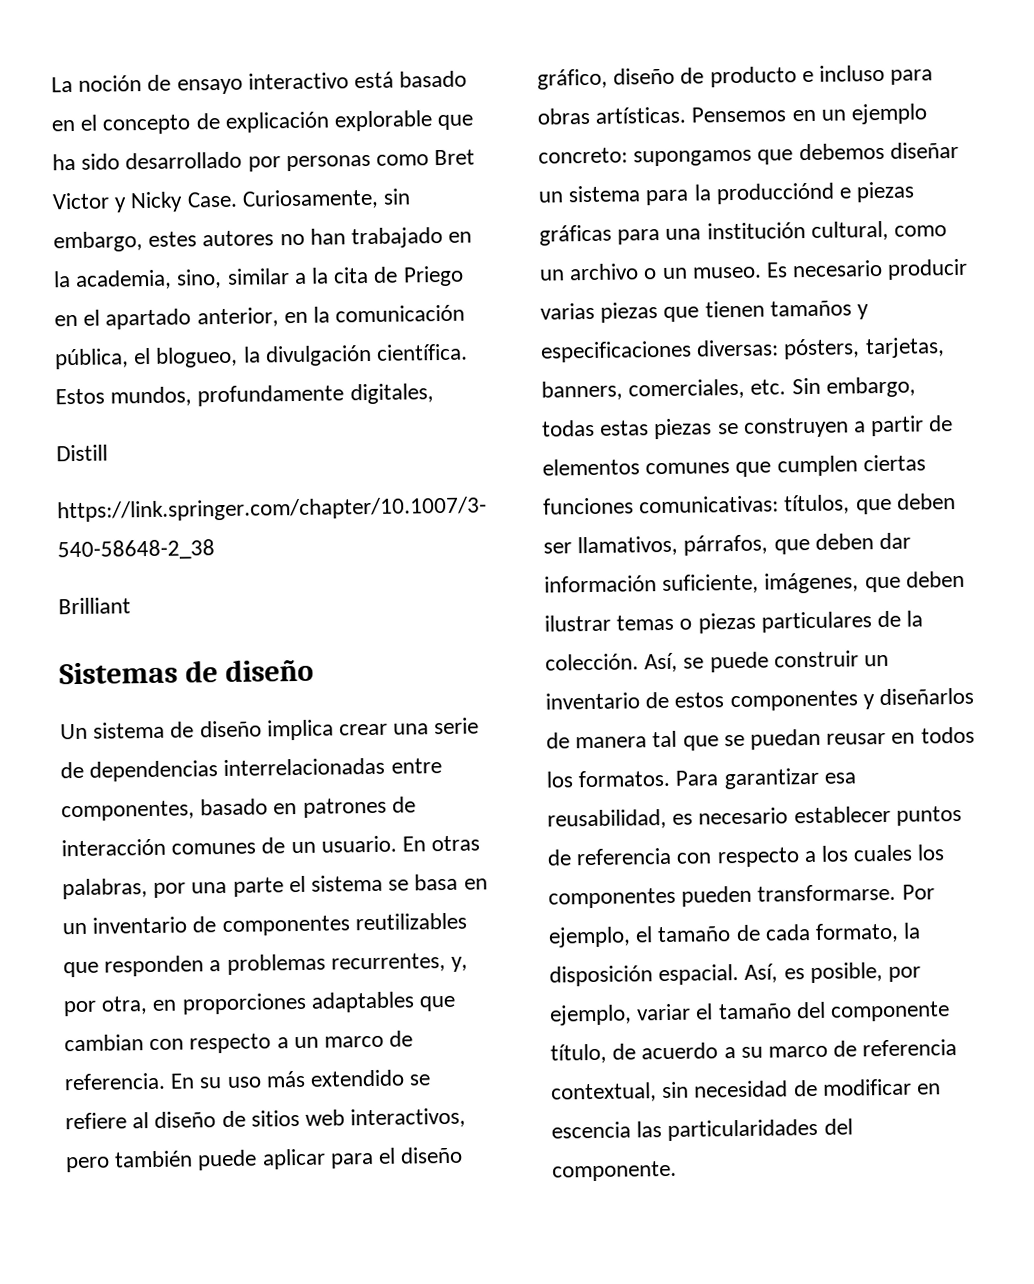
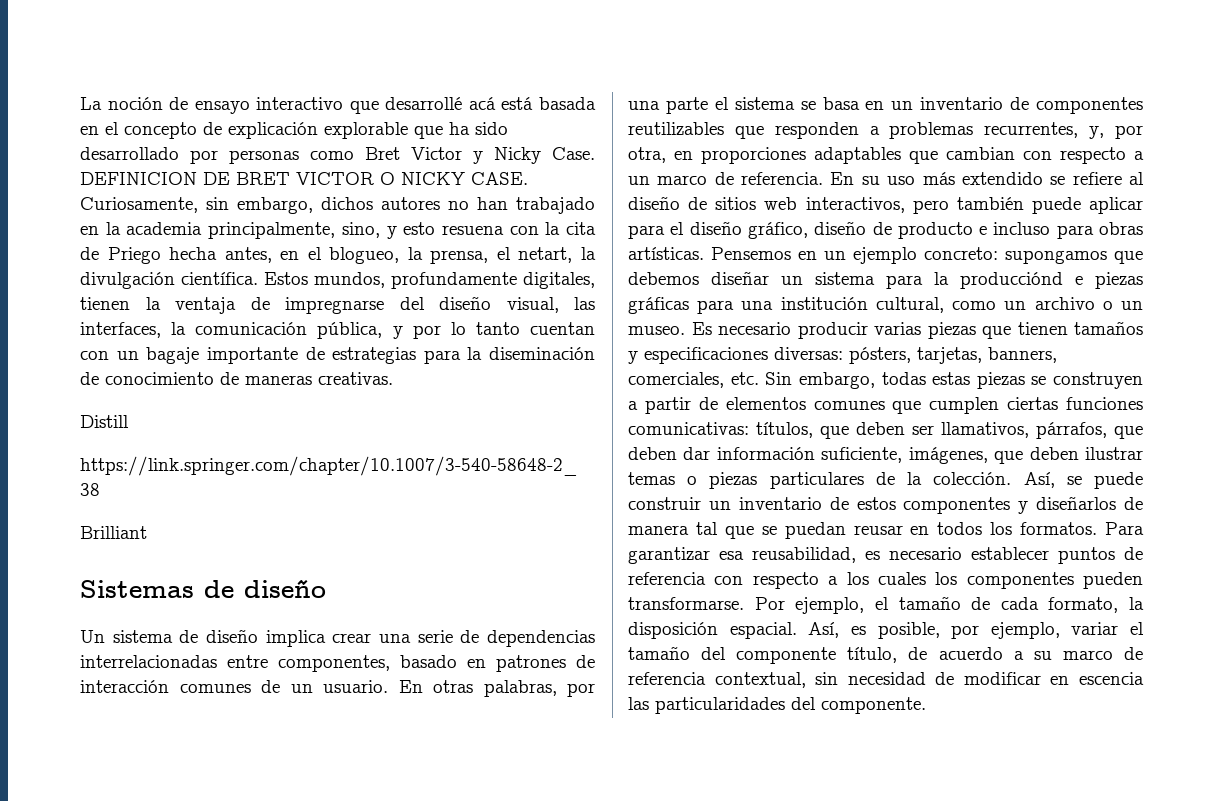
[354,70,468,89] está basado -> [349,97,596,114] que desarrollé acá está basada
(238, 199) none -> [80,172,528,185] DEFINICION DE BRET VICTOR O NICKY CASE.
[148,231,198,247] estes -> [321,197,373,210] dichos
[75,265,464,290] [54,304,466,330] [54,346,239,370] academia, sino, similar a la cita de Priego en el apartado anterior, en la comunicación pública, el blogueo, -> [126,222,596,239] [80,247,573,264] academia principalmente, sino, y esto resuena con la cita de Priego hecha antes, en el blogueo, la prensa, el netart,
(434, 394) none -> [80,296,595,314] [80,322,595,339] [80,347,595,364] [80,372,393,385] tienen la ventaja de impregnarse del diseño visual, las interfaces, la comunicación pública, y por lo tanto cuentan con un bagaje importante de estrategias para la diseminación de conocimiento de maneras creativas.

